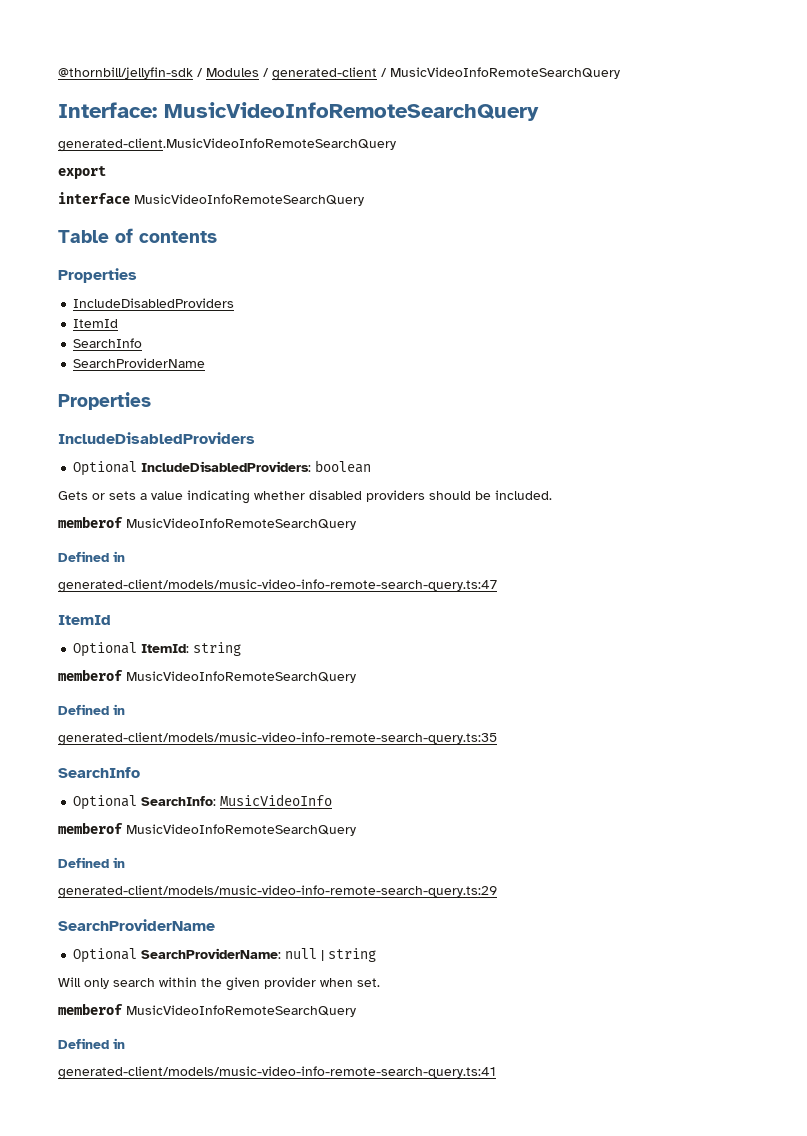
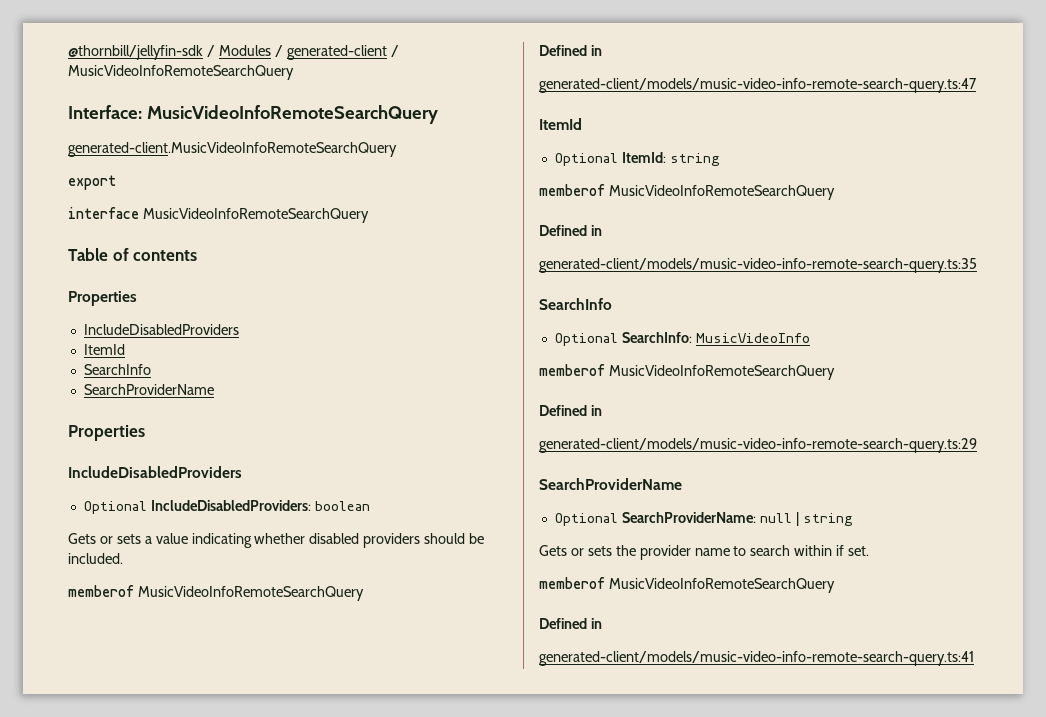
[58,977,353,991] Will only search within the given provider when -> [539,545,845,560] Gets or sets the provider name to search within if

